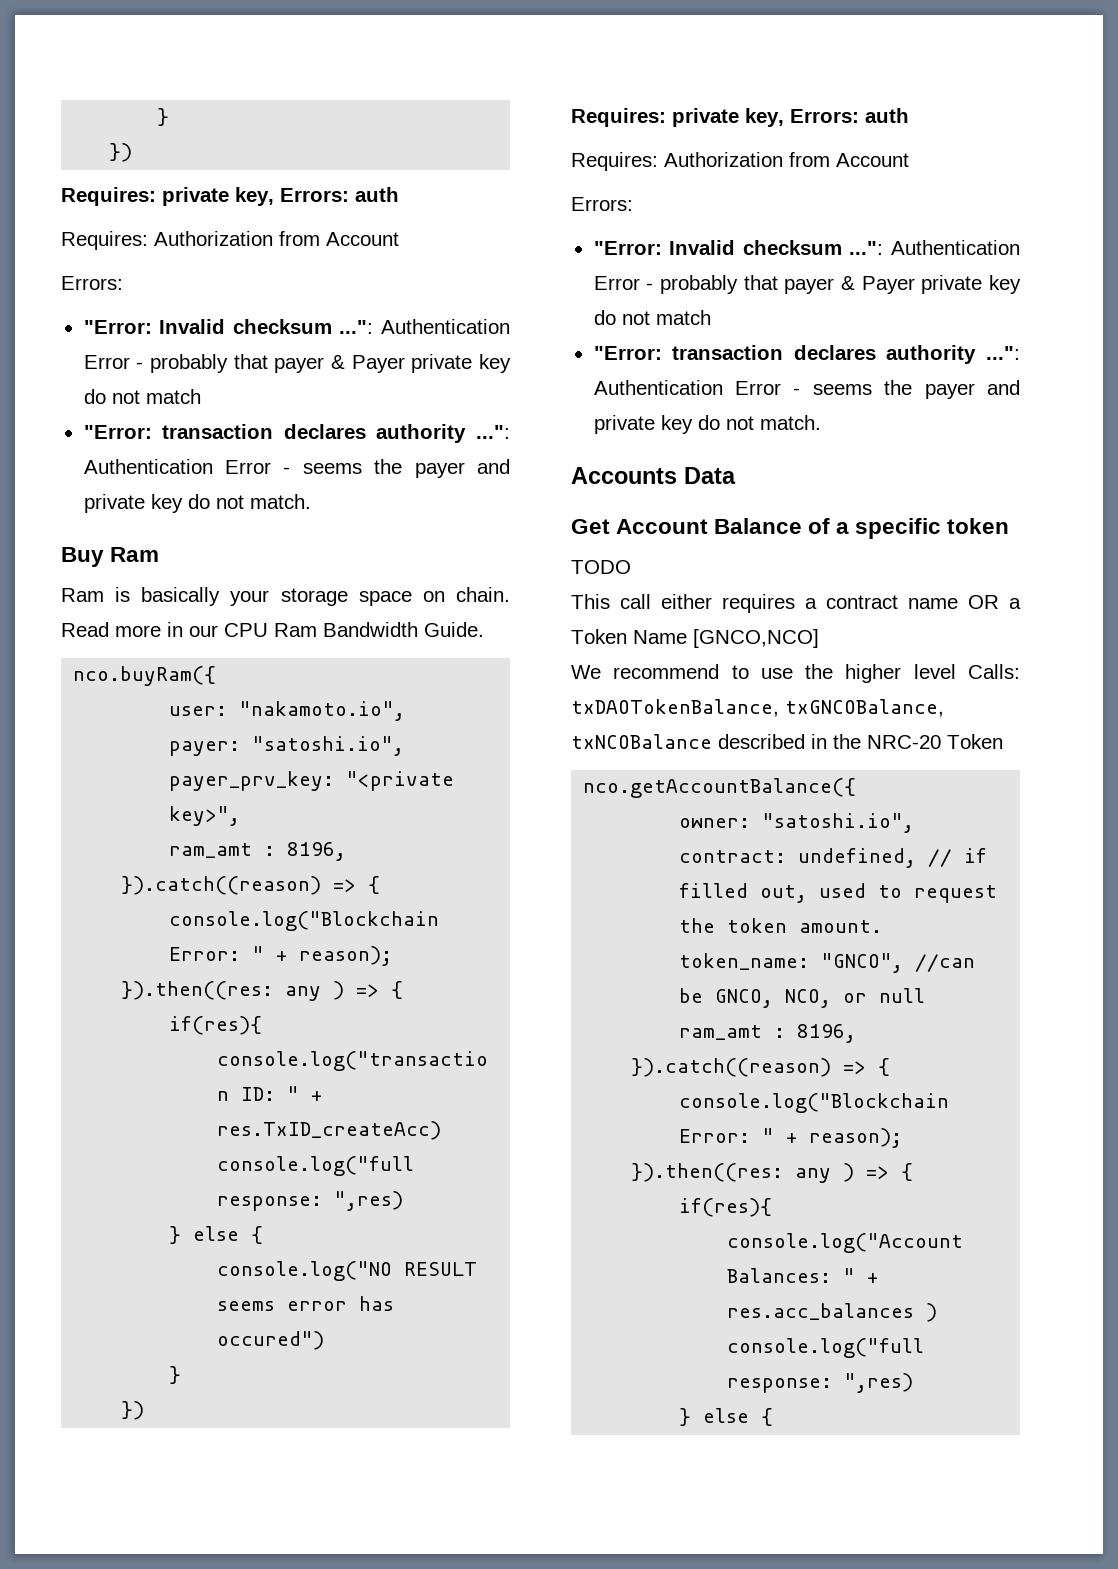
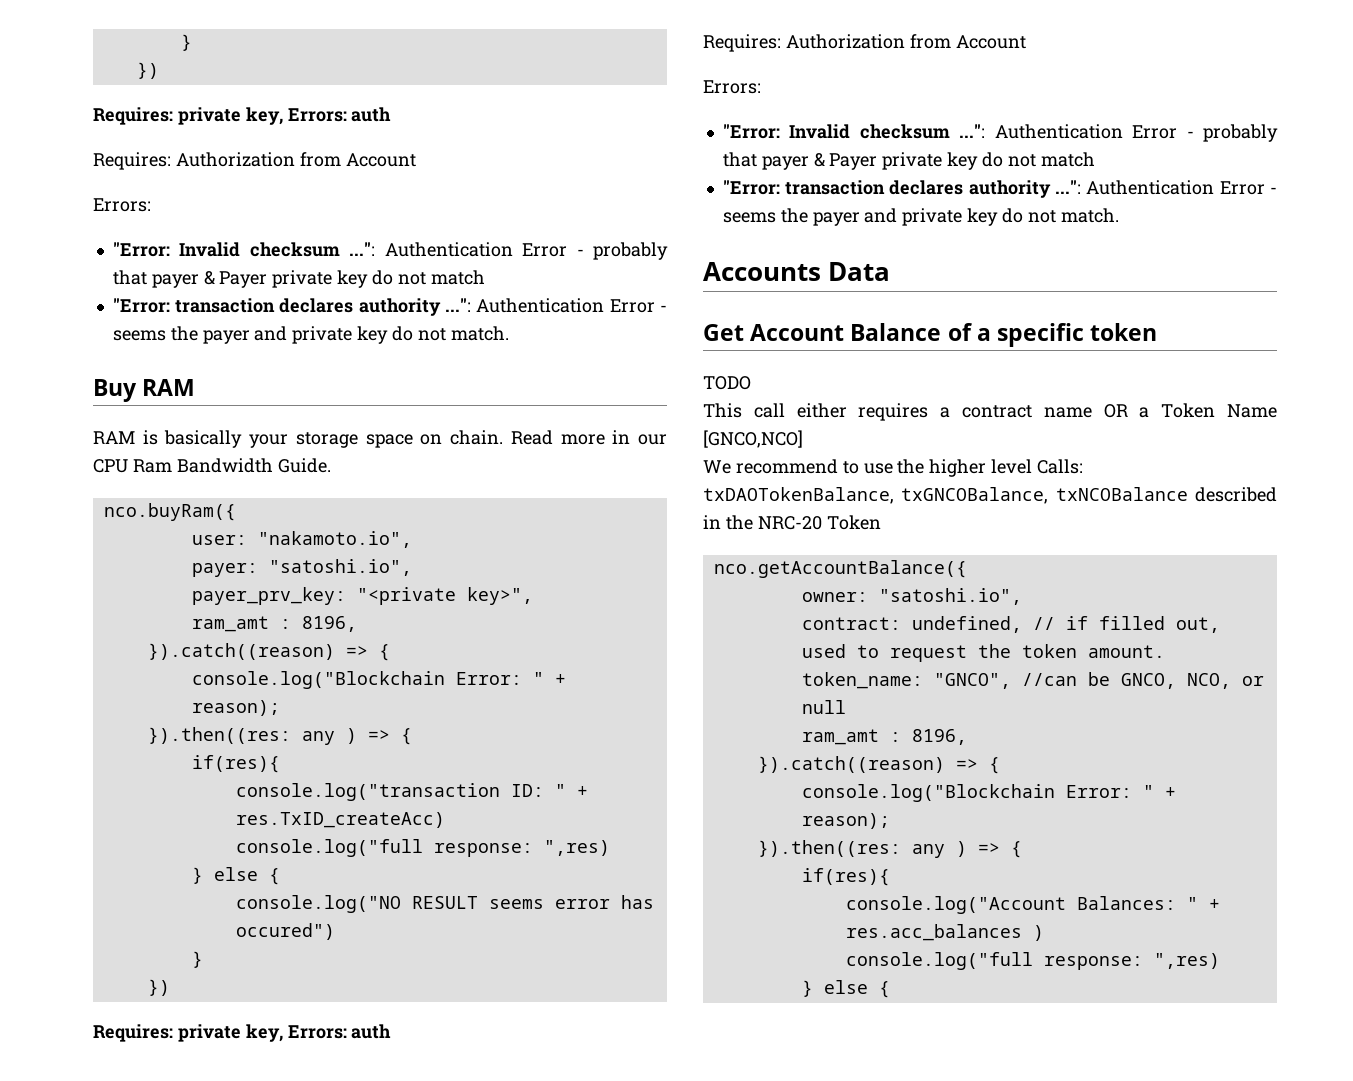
[110,547,160,562] [61,588,104,602] Ram // Ram -> [142,379,196,396] [93,431,135,444] RAM // RAM

